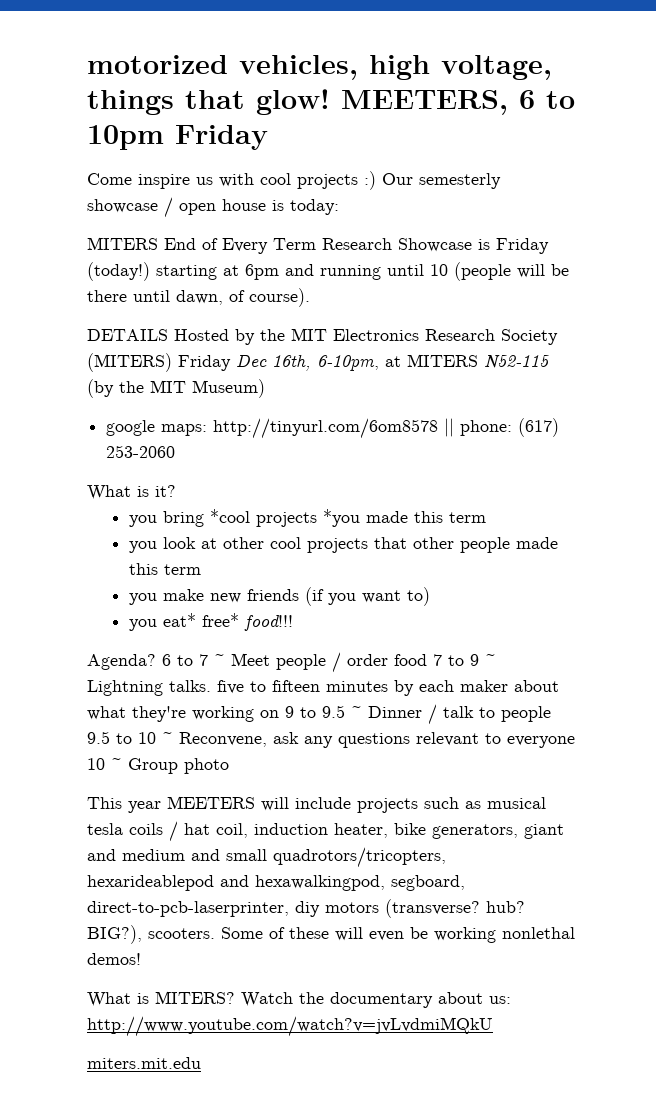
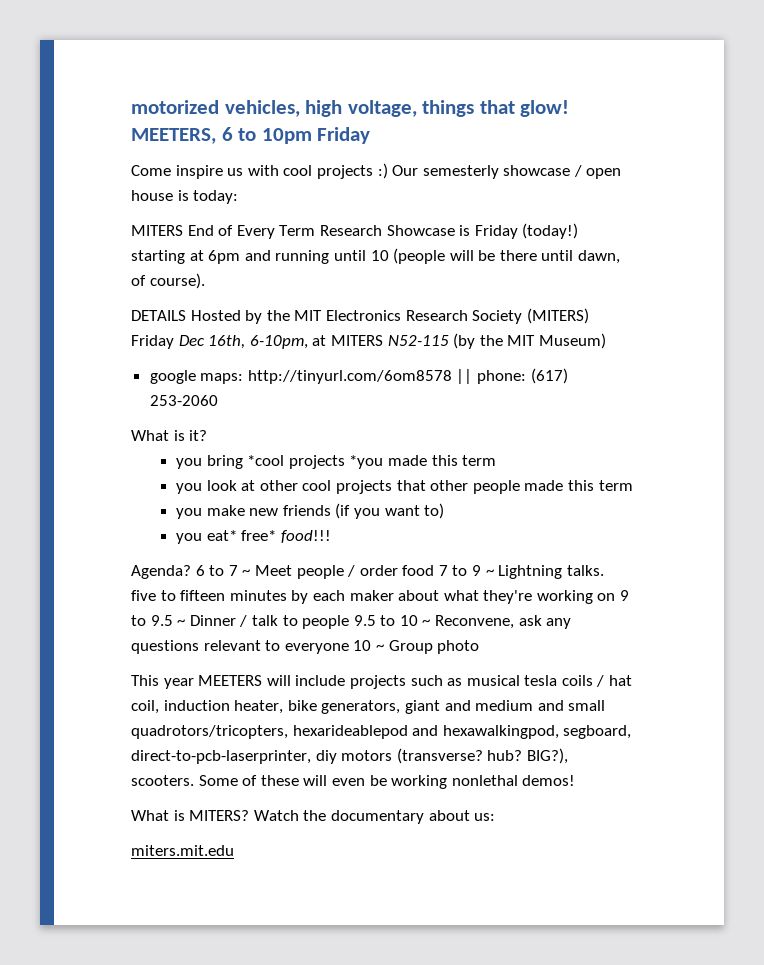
[87,1016,493,1037] http://www.youtube.com/watch?v=jvLvdmiMQkU -> (496, 817) none

